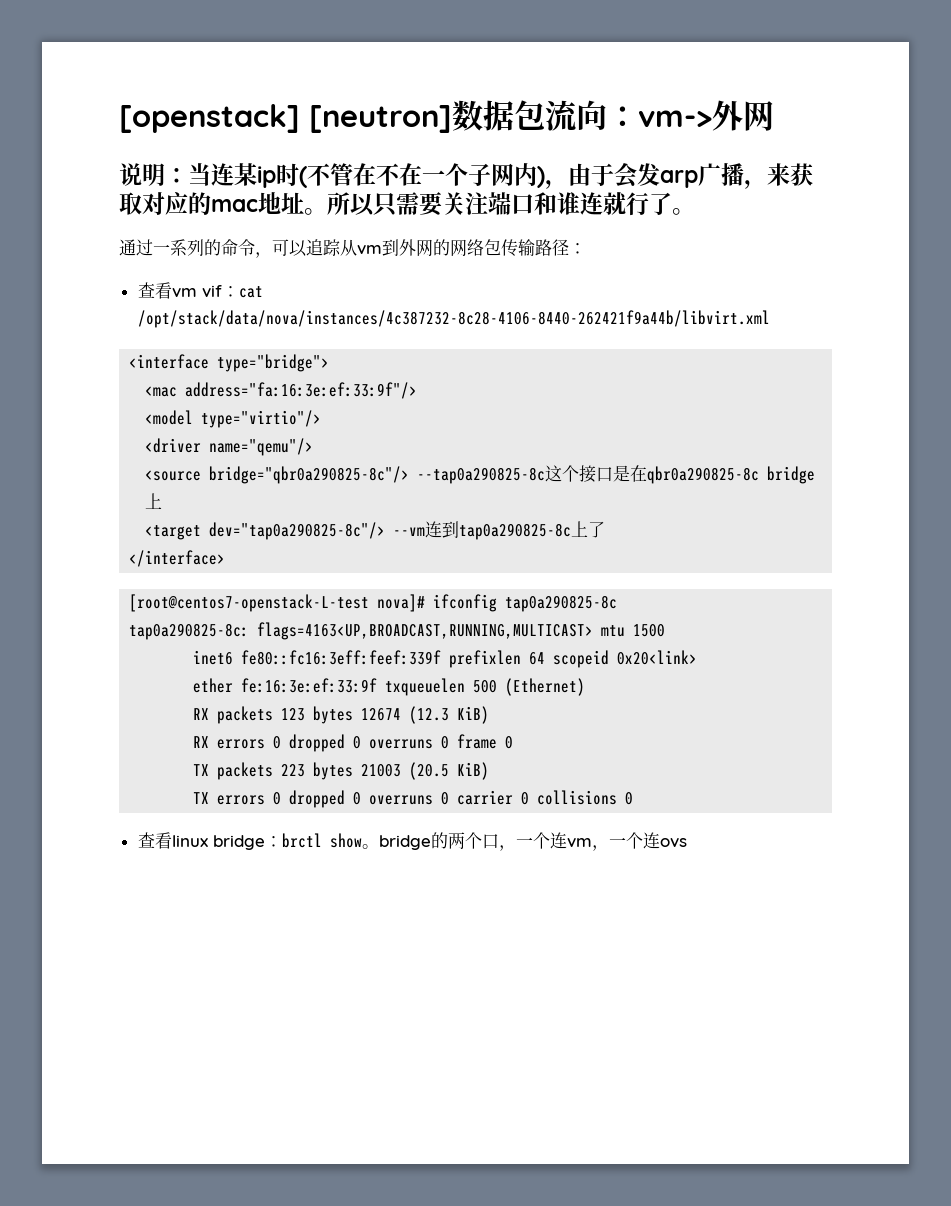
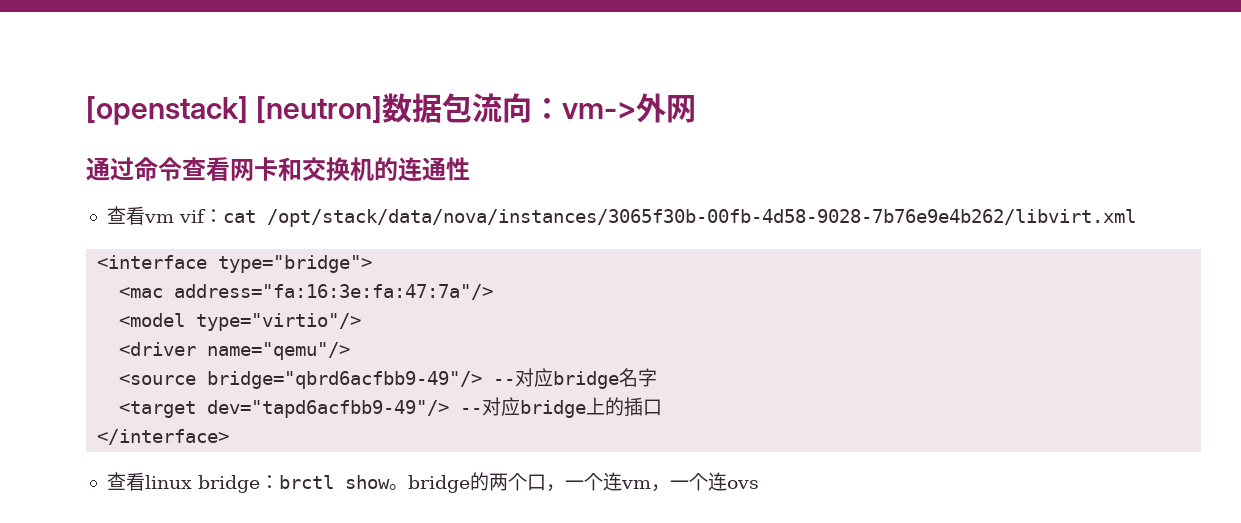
[119,163,813,189] [119,192,695,216] [119,239,586,258] 说明：当连某ip时(不管在不在一个子网内)，由于会发arp广播，来获取对应的mac地址。所以只需要关注端口和谁连就行了。 // 通过一系列的命令，可以追踪从vm到外网的网络包传输路径： -> [86,157,470,182] 通过命令查看网卡和交换机的连通性
[137,310,770,328] /opt/stack/data/nova/instances/4c387232-8c28-4106-8440-262421f9a44b/libvirt.xml -> [266,209,1136,227] /opt/stack/data/nova/instances/3065f30b-00fb-4d58-9028-7b76e9e4b262/libvirt.xml
[185,382,418,399] address="fa:16:3e:ef:33:9f"/> -> [174,284,494,300] address="fa:16:3e:fa:47:7a"/>
[209,465,816,484] [145,493,163,509] [145,521,606,540] [129,550,226,567] [129,594,618,612] [129,622,666,640] [193,650,698,668] [193,678,586,696] [193,706,490,724] [193,734,514,752] [193,762,490,780] [193,790,634,808] bridge="qbr0a290825-8c"/> --tap0a290825-8c这个接口是在qbr0a290825-8c bridge上 // <target dev="tap0a290825-8c"/> --vm连到tap0a290825-8c上了 // </interface> // [root@centos7-openstack-L-test nova]# ifconfig tap0a290825-8c // tap0a290825-8c: flags=4163<UP,BROADCAST,RUNNING,MULTICAST> mtu 1500 // inet6 fe80::fc16:3eff:feef:339f prefixlen 64 scopeid 0x20<link> // ether fe:16:3e:ef:33:9f txqueuelen 500 (Ethernet) // RX packets 123 bytes 12674 (12.3 KiB) // RX errors 0 dropped 0 overruns 0 frame 0 // TX packets 223 bytes 21003 (20.5 KiB) // TX errors 0 dropped 0 overruns 0 carrier 0 collisions 0 -> [207,368,658,389] [119,397,663,418] [97,429,230,445] bridge="qbrd6acfbb9-49"/> --对应bridge名字 // <target dev="tapd6acfbb9-49"/> --对应bridge上的插口 // </interface>

